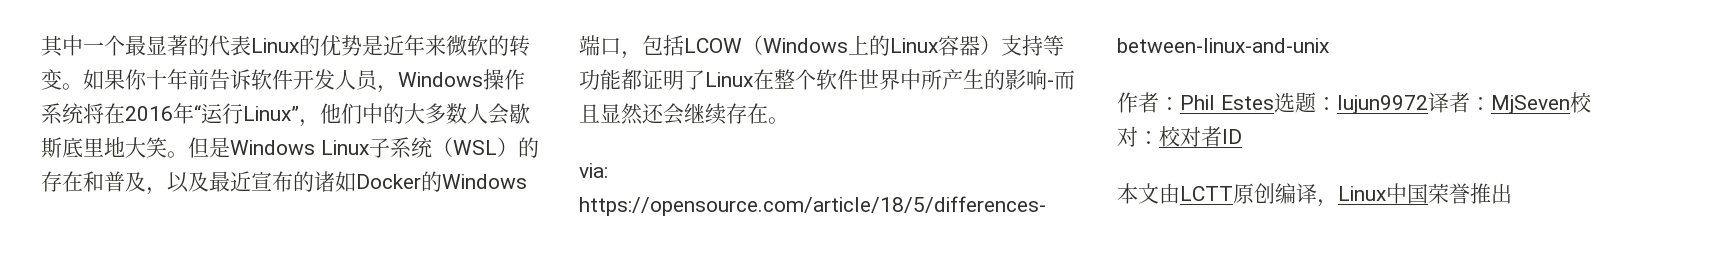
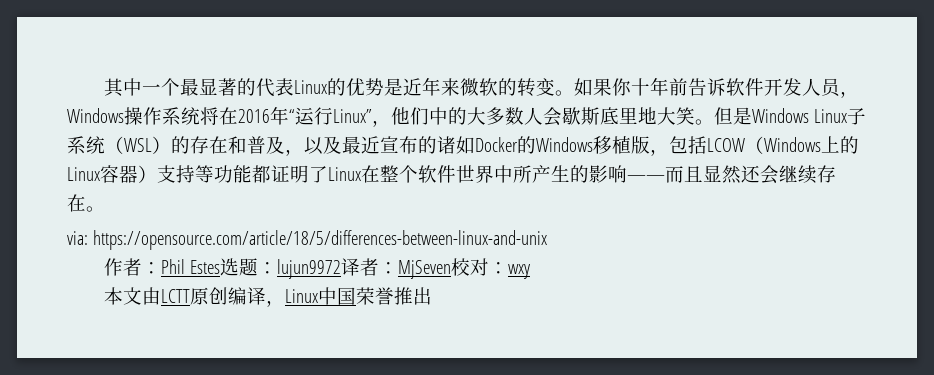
[579,35,621,56] 端口 -> [593,136,650,154] 移植版
[1047,80,1054,87] - -> [627,175,665,181] ——
[1159,126,1242,147] 校对者ID -> [507,264,530,279] wxy

